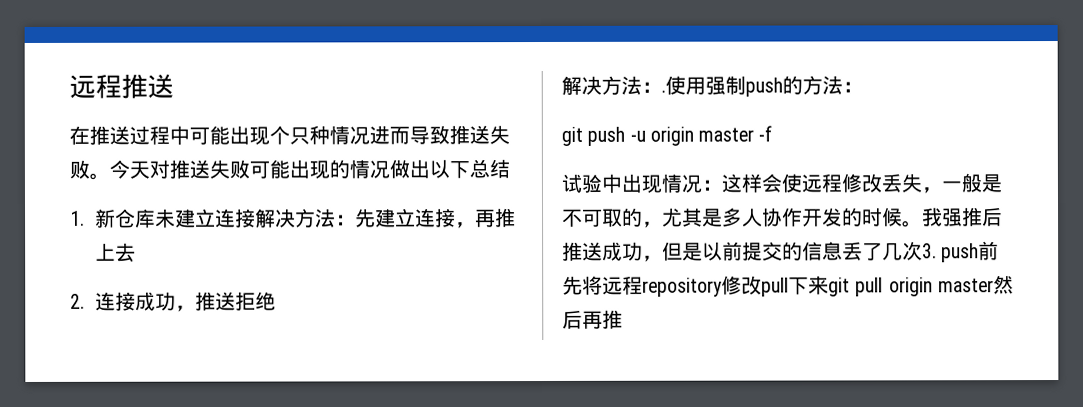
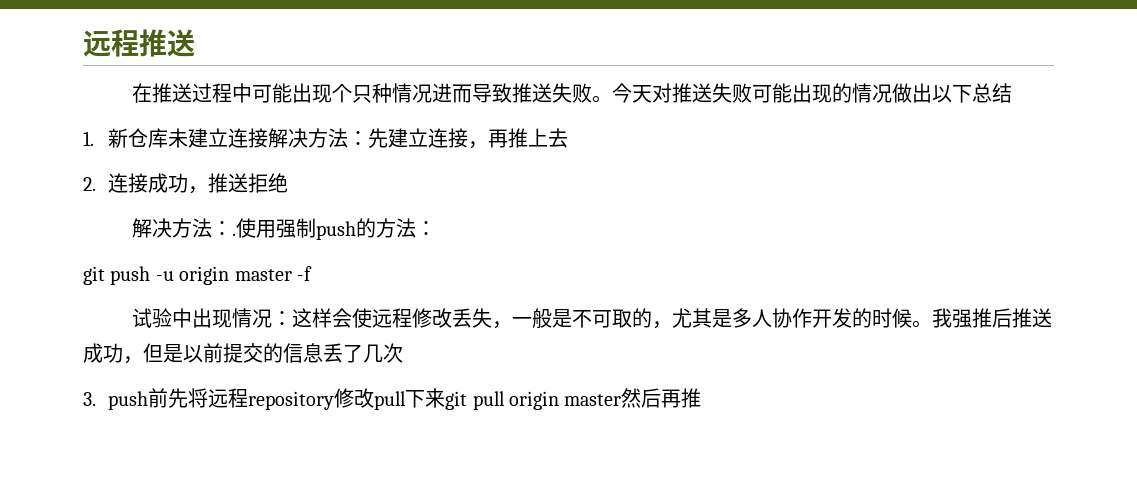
(923, 251) none -> (403, 353) //

